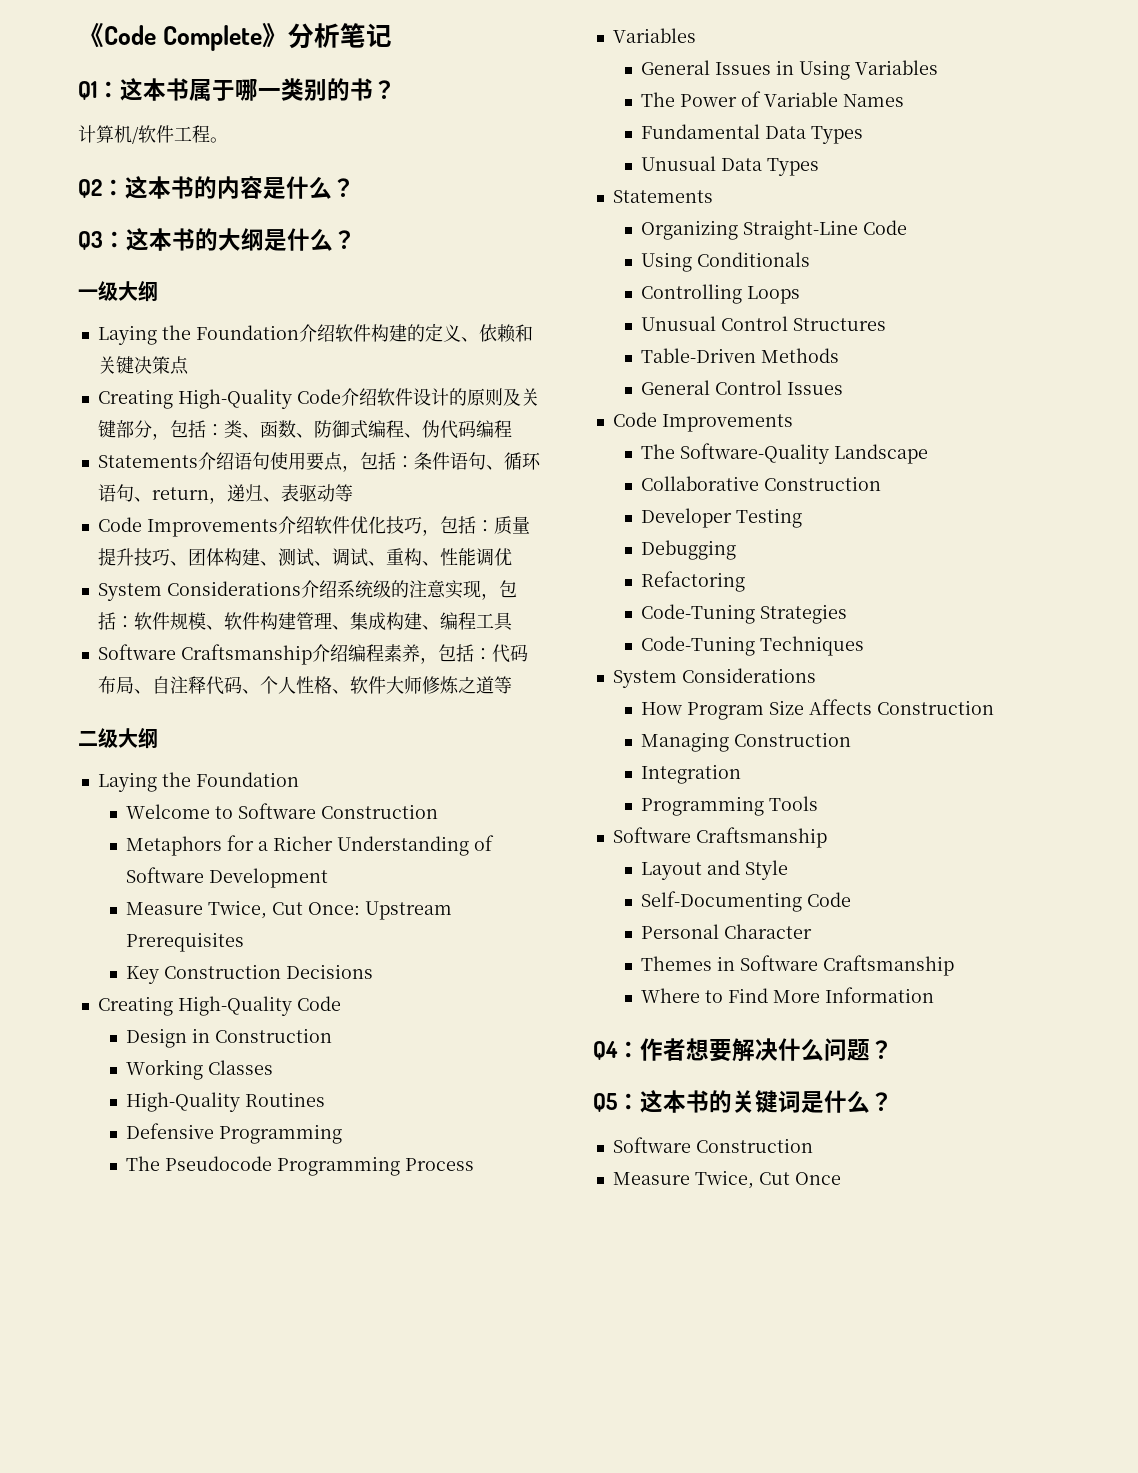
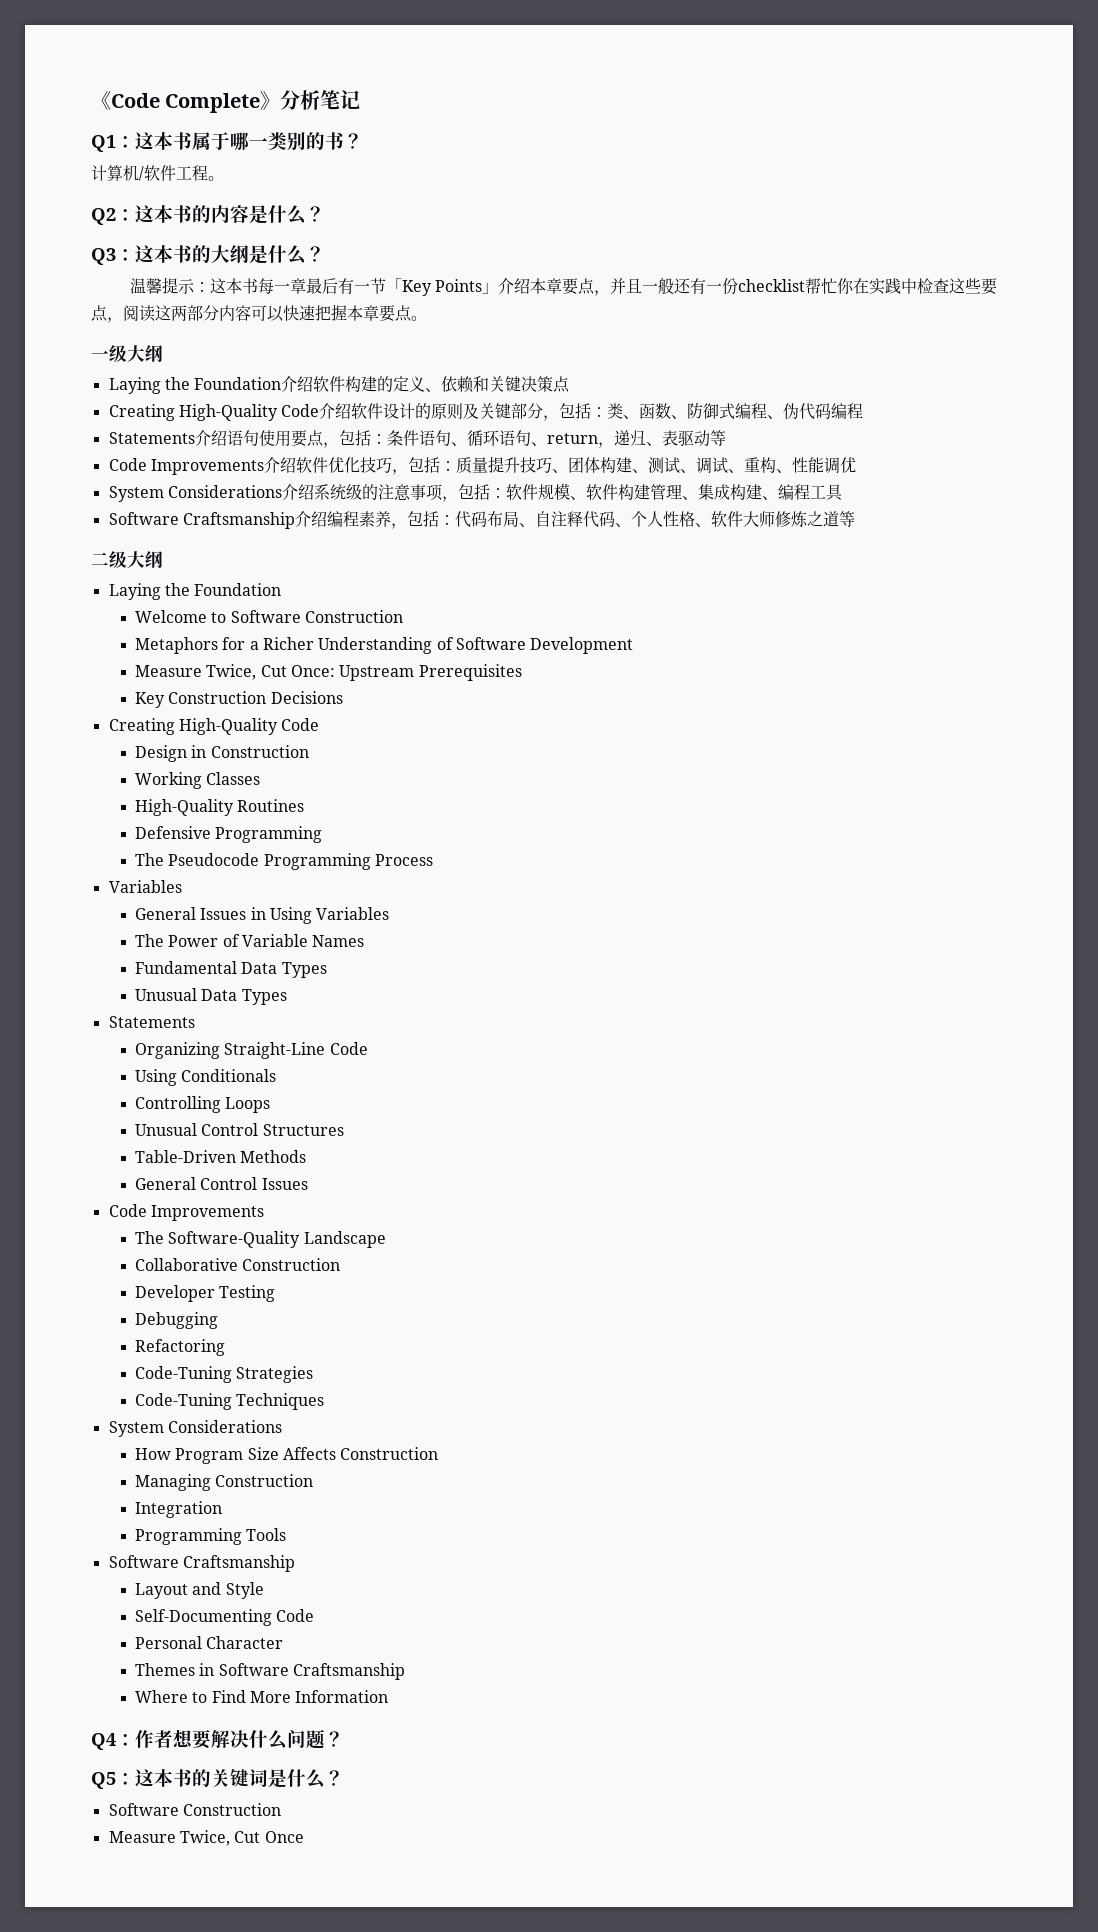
(356, 239) none -> [130,277,998,296] [91,304,427,323] // 温馨提示：这本书每一章最后有一节「Key Points」介绍本章要点，并且一般还有一份checklist帮忙你在实践中检查这些要点，阅读这两部分内容可以快速把握本章要点。
[444,580,481,599] 实现 -> [409,484,443,501] 事项

